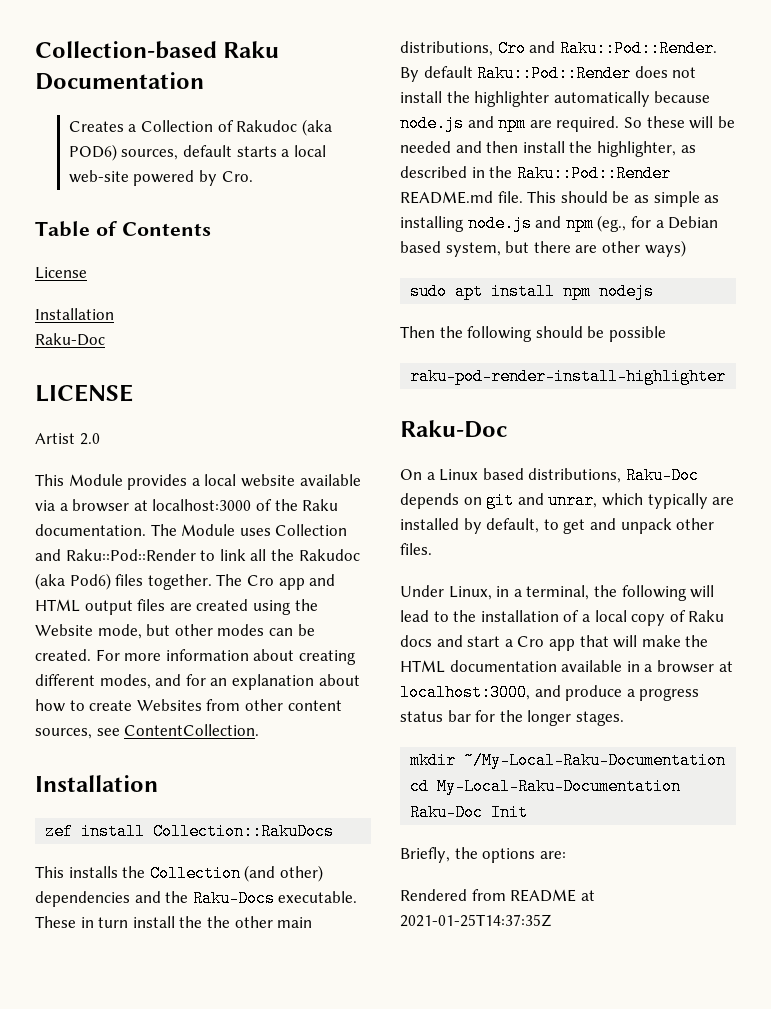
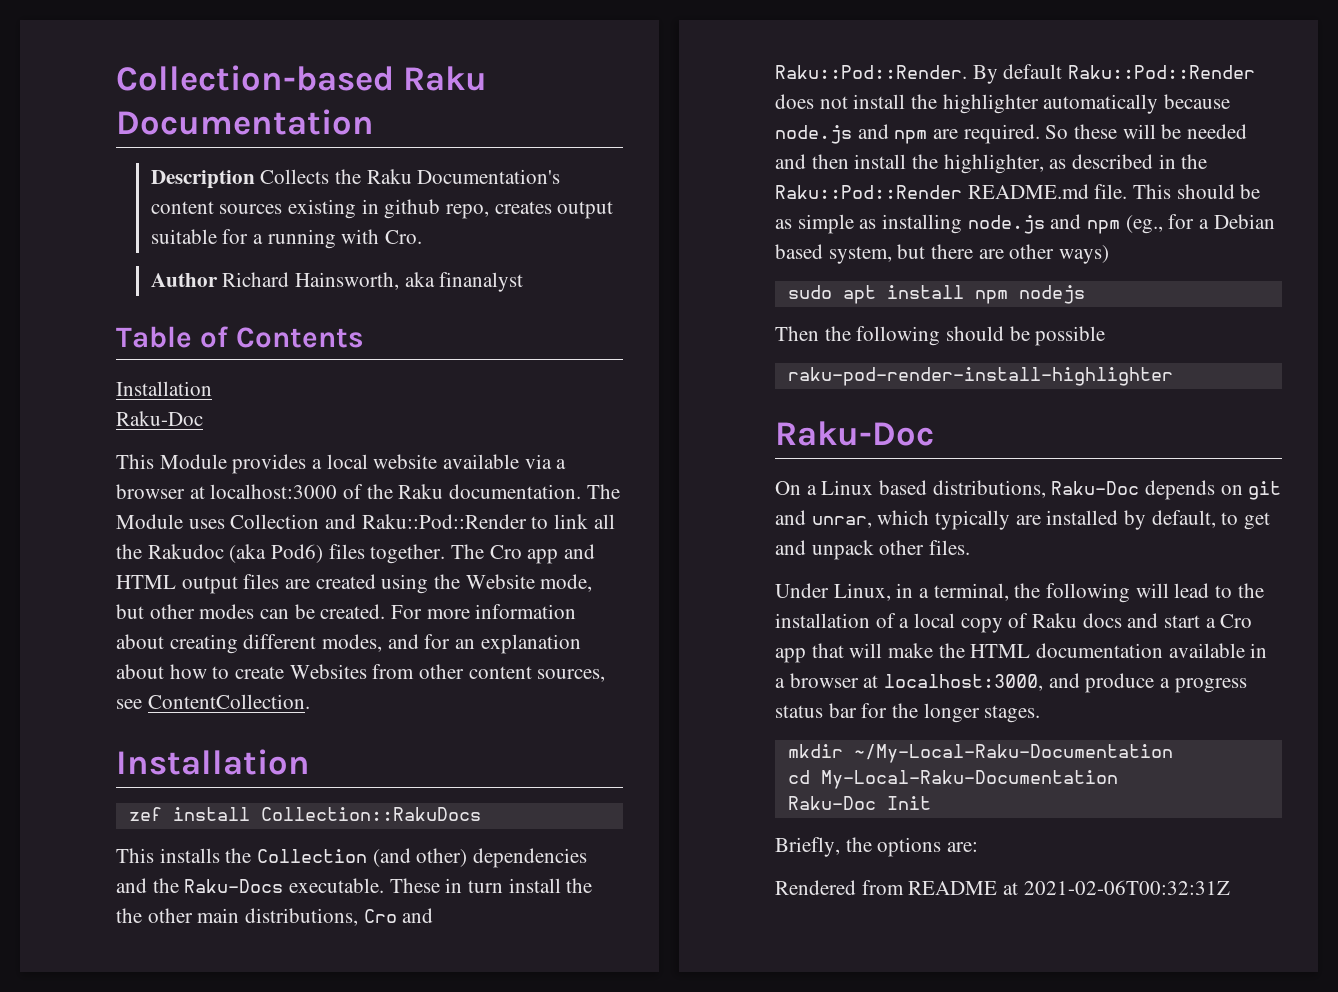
[68,119,332,136] [68,144,326,161] [68,170,253,186] Creates a Collection of Rakudoc (aka POD6) sources, default starts a local web-site powered by Cro. -> [150,169,561,189] [150,199,614,219] [150,229,422,249] [150,272,524,292] Description Collects the Raku Documentation's content sources existing in github repo, creates output suitable for a running with Cro. // Author Richard Hainsworth, aka finanalyst
[35,267,87,279] // License -> (364, 337) none
[35,384,133,402] [35,433,100,445] // LICENSE // Artist 2.0 -> (203, 418) none
[400,914,552,927] 2021-01-25T14:37:35Z -> [1023,880,1230,895] 2021-02-06T00:32:31Z

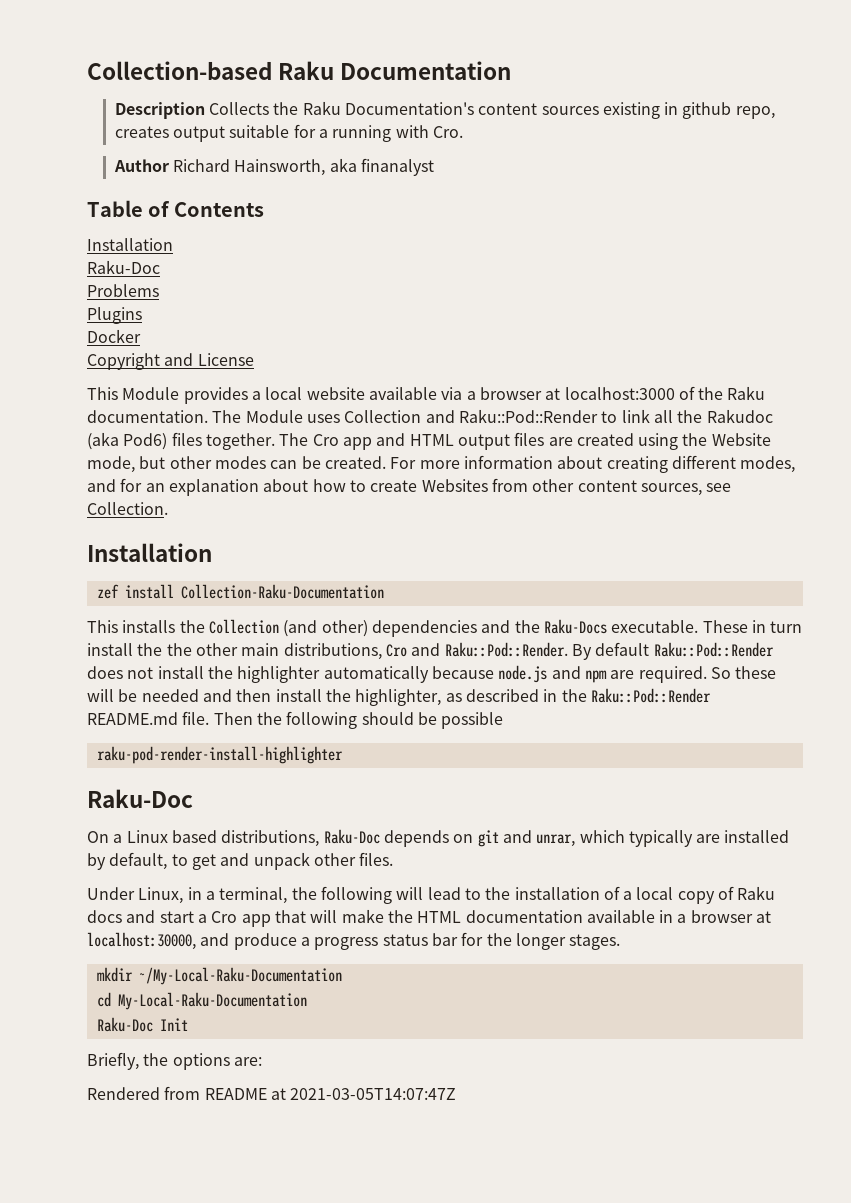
(203, 418) none -> [87,284,159,297] [87,307,142,324] [87,329,141,343] [87,353,254,370] // Problems // Plugins // Docker // Copyright and License
[147,694,310,709] ContentCollection. -> [87,502,168,515] Collection.
[260,807,481,821] Collection::RakuDocs -> [180,584,384,599] Collection-Raku-Documentation
[1133,184,1261,199] [775,214,1275,234] [775,244,1110,264] [787,285,1085,304] This should be as simple as installing node.js and npm (eg., for a Debian based system, but there are other ways) // sudo apt install npm nodejs // -> (210, 718) none
[884,674,1044,691] localhost:3000, -> [87,932,196,950] localhost:30000,
[1023,880,1230,895] 2021-02-06T00:32:31Z -> [290,1088,457,1100] 2021-03-05T14:07:47Z

